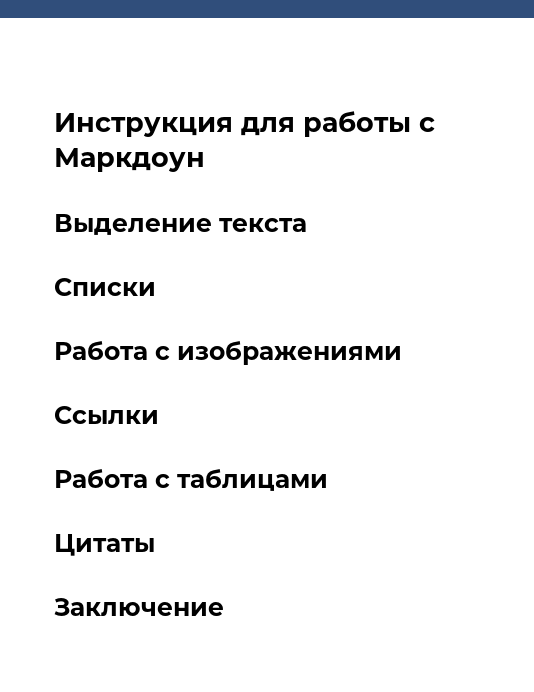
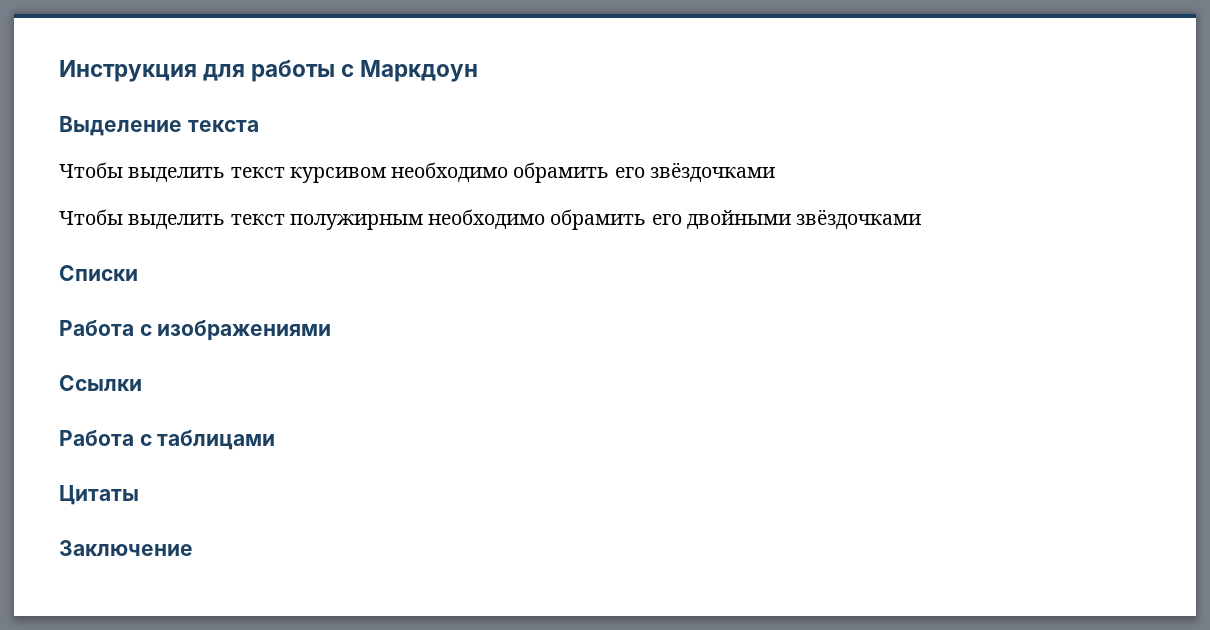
(307, 225) none -> [59,162,775,183] [59,209,922,230] // Чтобы выделить текст курсивом необходимо обрамить его звёздочками // Чтобы выделить текст полужирным необходимо обрамить его двойными звёздочками

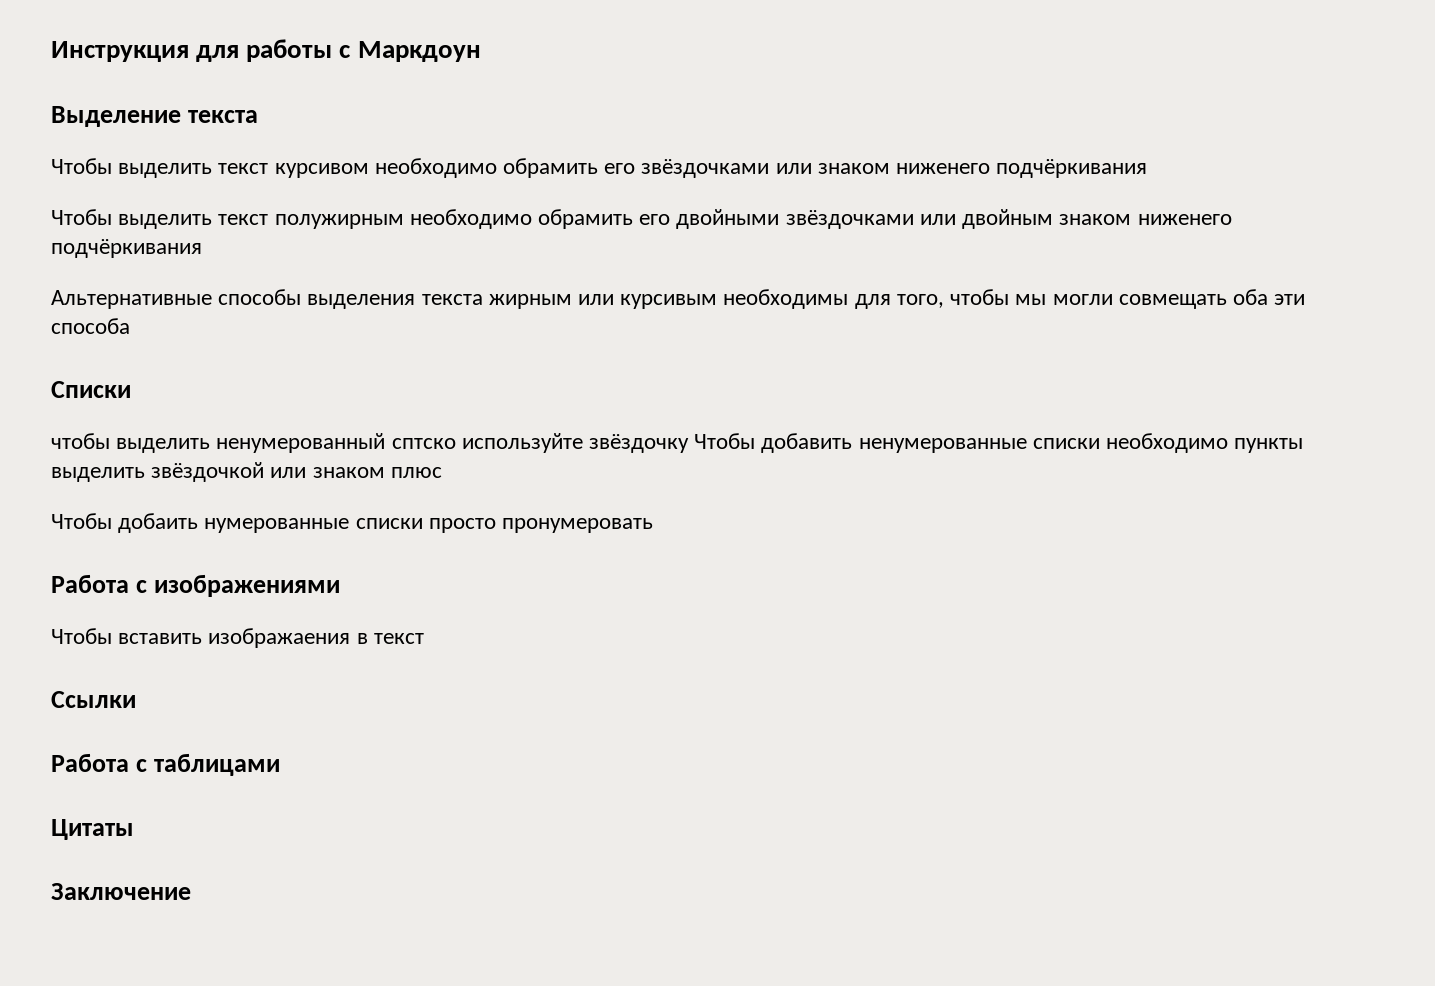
(775, 172) none -> [775,159,1148,178] или знаком ниженего подчёркивания
[59,265,138,281] [59,320,332,341] // Списки // Работа с изображениями -> [919,209,1232,229] [51,239,202,258] [51,289,1306,309] [51,318,130,334] [51,381,131,398] [51,433,1304,453] [51,462,442,482] [51,513,654,533] [51,574,340,597] [51,628,424,648] или двойным знаком ниженего подчёркивания // Альтернативные способы выделения текста жирным или курсивым необходимы для того, чтобы мы могли совмещать оба эти способа // Списки // чтобы выделить ненумерованный сптско используйте звёздочку Чтобы добавить ненумерованные списки необходимо пункты выделить звёздочкой или знаком плюс // Чтобы добаить нумерованные списки просто пронумеровать // Работа с изображениями // Чтобы вставить изображаения в текст

